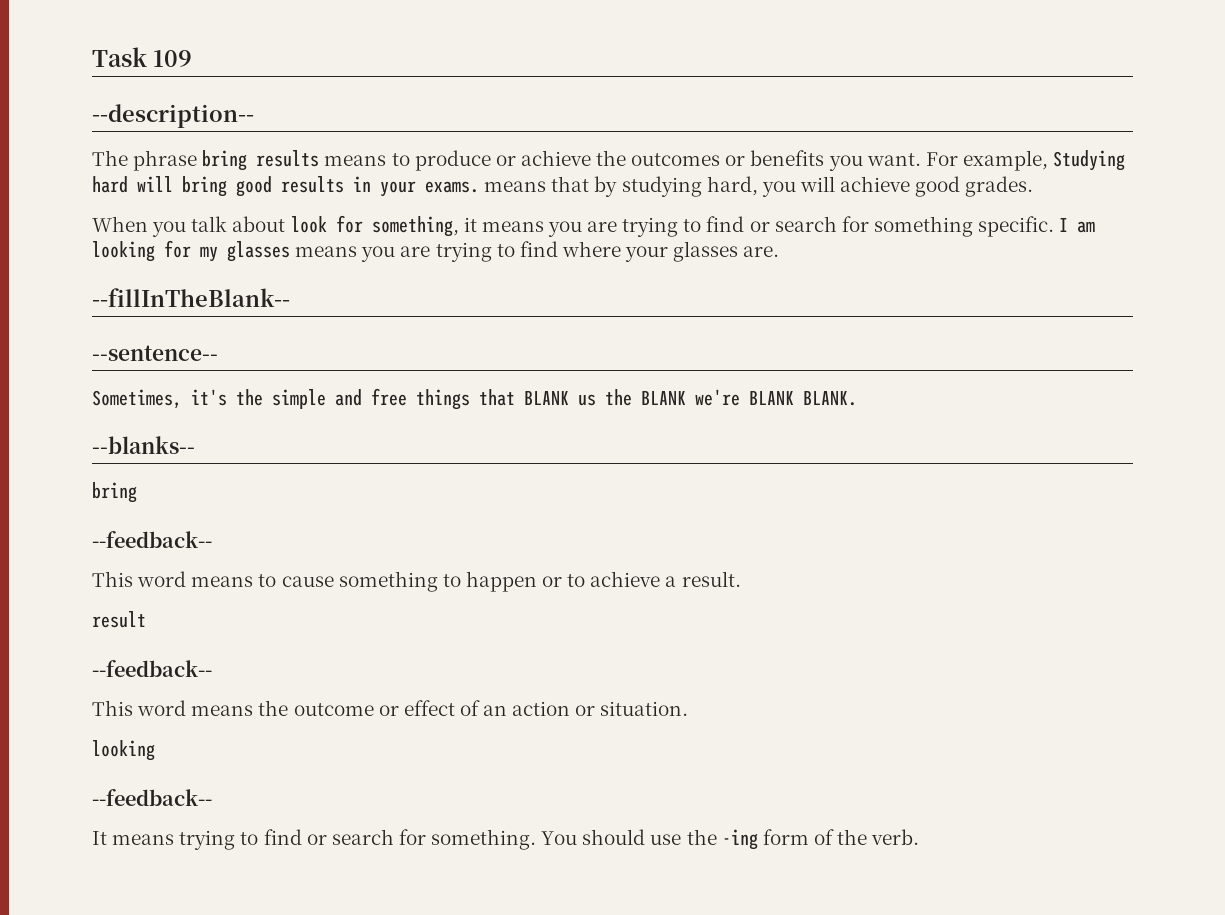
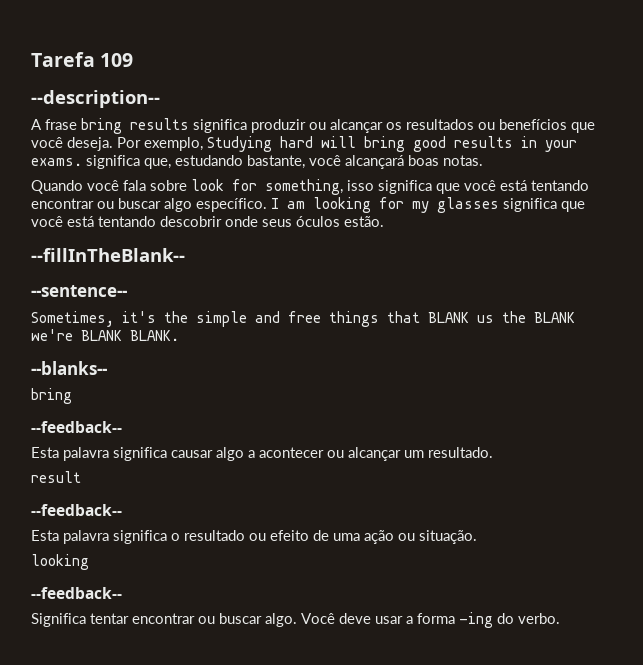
[92,47,147,67] Task -> [31,52,95,67] Tarefa
[92,150,1048,171] The phrase bring results means to produce or achieve the outcomes or benefits you want. For example, -> [31,118,595,134] [31,137,203,151] A frase bring results significa produzir ou alcançar os resultados ou benefícios que você deseja. Por exemplo,
[484,176,1034,197] [92,215,1055,237] means that by studying hard, you will achieve good grades. // When you talk about look for something, it means you are trying to find or search for something specific. -> [86,155,483,169] [31,179,589,195] [31,198,267,212] significa que, estudando bastante, você alcançará boas notas. // Quando você fala sobre look for something, isso significa que você está tentando encontrar ou buscar algo específico.
[295,241,780,262] means you are trying to find where your glasses are. -> [503,198,585,212] [31,216,384,227] significa que você está tentando descobrir onde seus óculos estão.
[92,571,741,592] [92,611,146,628] [92,660,212,677] [92,700,689,716] [92,740,155,761] [92,789,212,806] [92,829,920,850] This word means to cause something to happen or to achieve a result. // result // --feedback-- // This word means the outcome or effect of an action or situation. // looking // --feedback-- // It means trying to find or search for something. You should use the -ing form of the verb. -> [31,447,493,461] [31,471,81,483] [31,504,122,516] [31,530,477,544] [31,554,89,570] [31,587,122,599] [31,612,560,628] Esta palavra significa causar algo a acontecer ou alcançar um resultado. // result // --feedback-- // Esta palavra significa o resultado ou efeito de uma ação ou situação. // looking // --feedback-- // Significa tentar encontrar ou buscar algo. Você deve usar a forma -ing do verbo.

